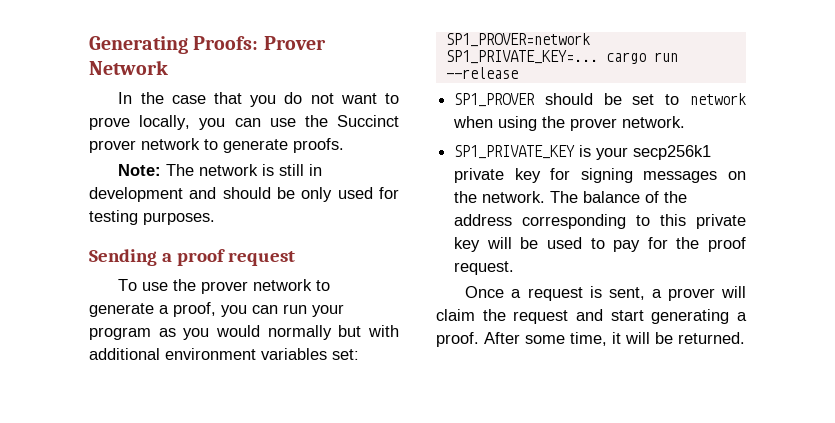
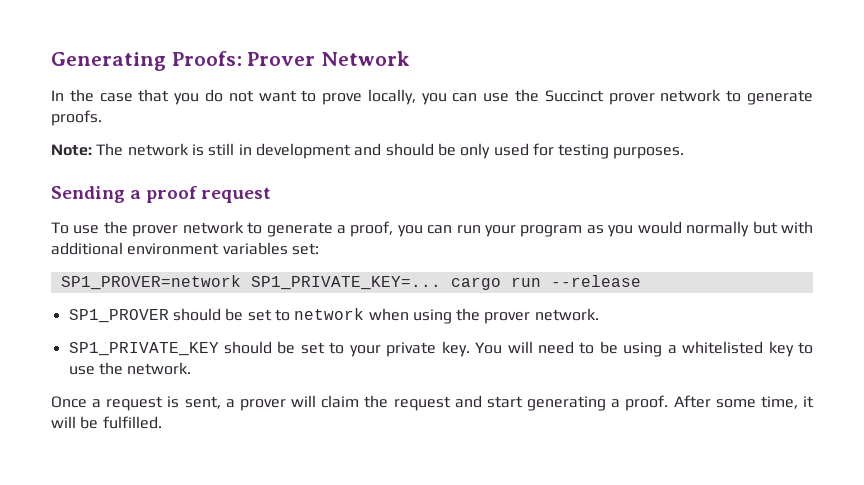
[579,145,712,160] [454,168,746,183] [454,191,688,203] [454,214,746,229] [454,237,746,252] [454,261,515,275] is your secp256k1 private key for signing messages on the network. The balance of the address corresponding to this private key will be used to pay for the proof request. -> [224,341,813,357] [68,362,192,375] should be set to your private key. You will need to be using a whitelisted key to use the network.
[678,332,745,344] returned. -> [102,416,162,429] fulfilled.

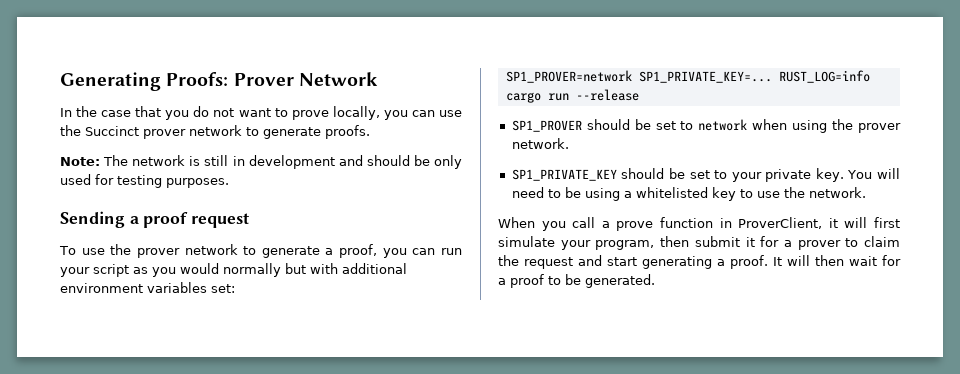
[520,225,583,237] program -> [93,264,129,277] script
(441, 283) none -> [778,70,870,83] RUST_LOG=info
[51,396,221,411] Once a request is sent, -> [498,217,900,231] [498,236,780,250] When you call a prove function in ProverClient, it will first simulate your program, then submit it for
[291,395,317,407] will -> [845,238,859,247] to
[673,395,814,409] [51,416,162,429] After some time, it will be fulfilled. -> [773,255,901,266] [498,274,655,288] It will then wait for a proof to be generated.

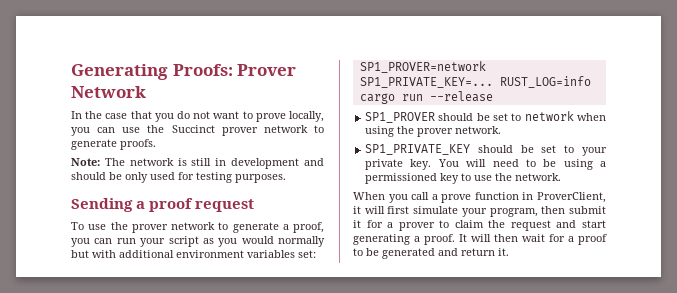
[635,187,708,198] whitelisted -> [365,173,438,184] permissioned
[585,274,655,288] generated. -> [382,248,509,259] generated and return it.

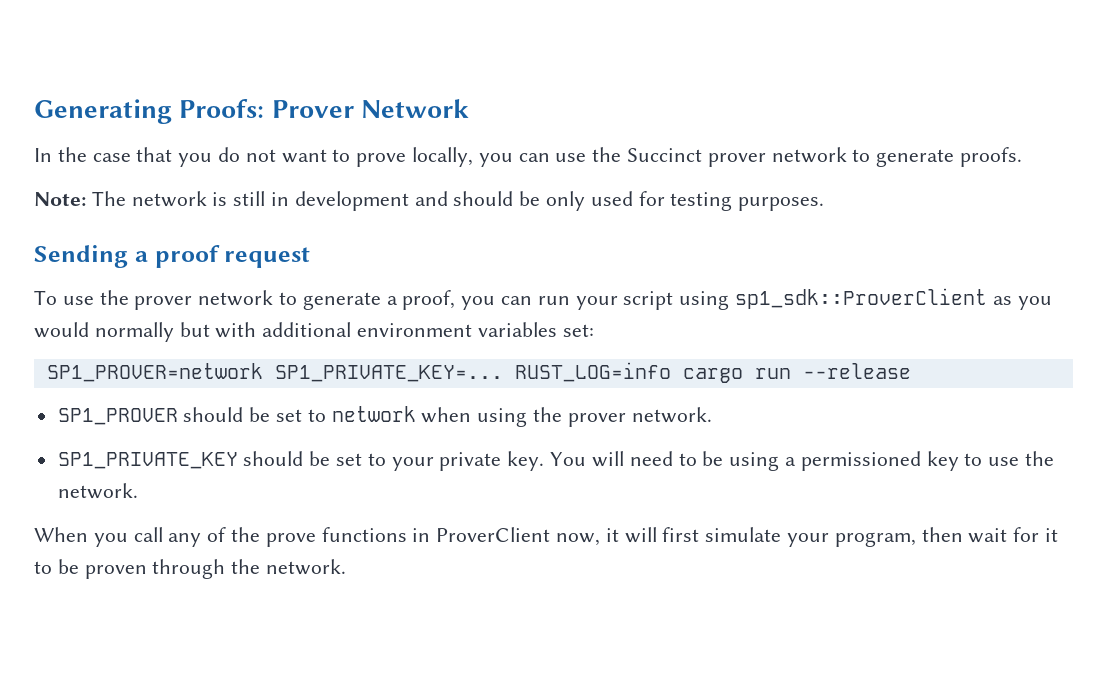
(199, 241) none -> [679,288,988,310] using sp1_sdk::ProverClient
[431,192,606,203] a prove function in ProverClient, -> [168,527,601,547] any of the prove functions in ProverClient now,
[569,206,606,214] [353,220,606,231] [353,234,607,245] [353,248,509,259] submit it for a prover to claim the request and start generating a proof. It will then wait for a proof to be generated and return it. -> [968,527,1059,543] [34,559,347,579] wait for it to be proven through the network.

